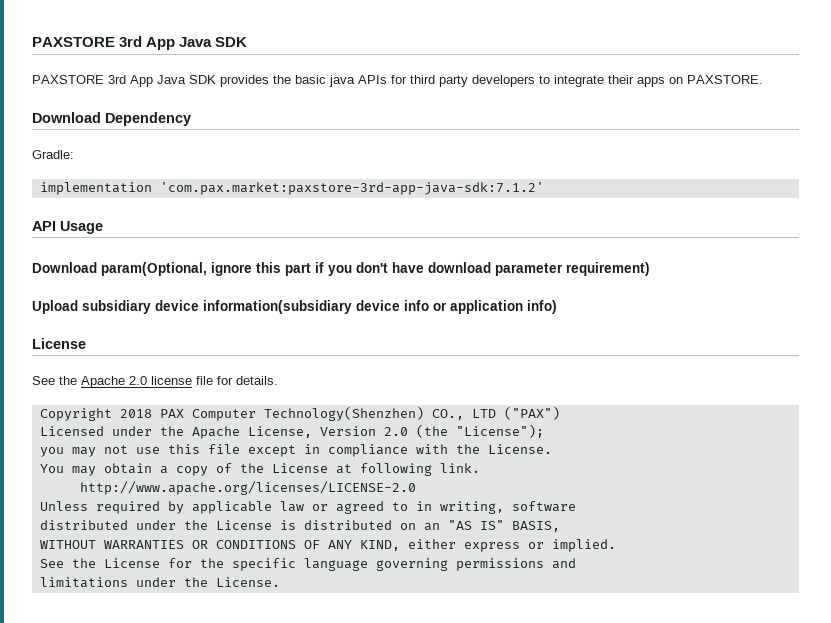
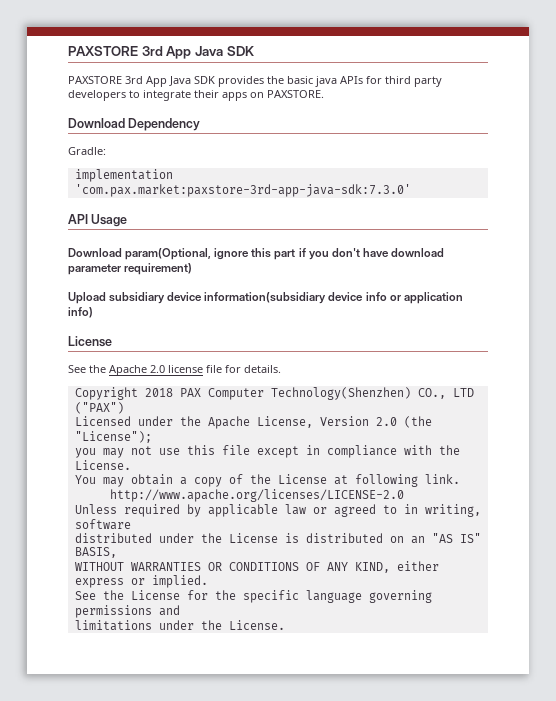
[159,182,544,195] 'com.pax.market:paxstore-3rd-app-java-sdk:7.1.2' -> [74,184,411,197] 'com.pax.market:paxstore-3rd-app-java-sdk:7.3.0'

